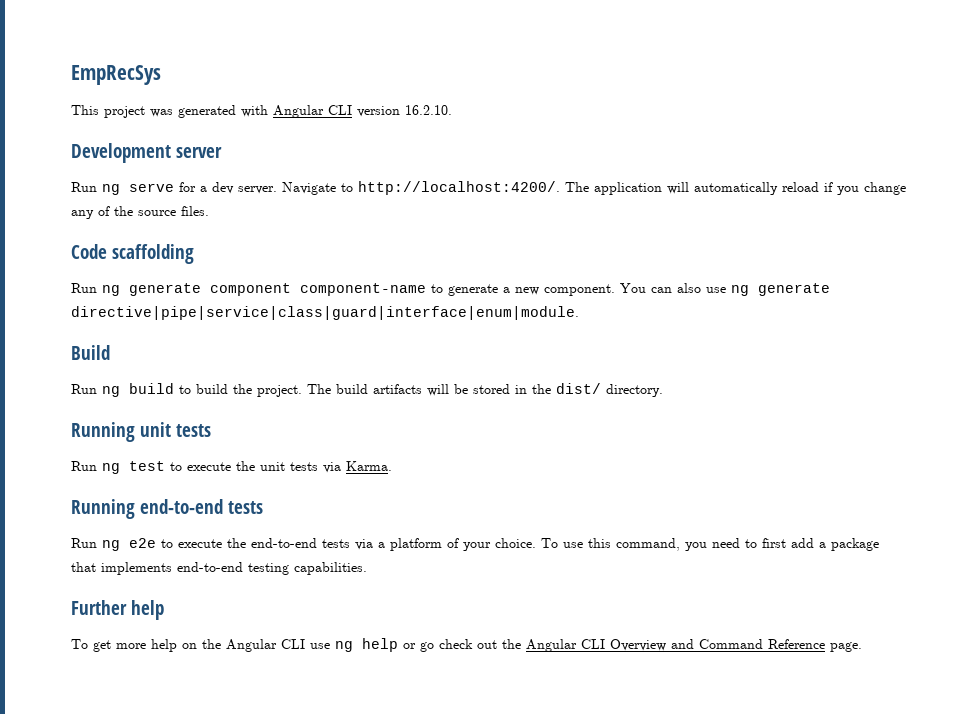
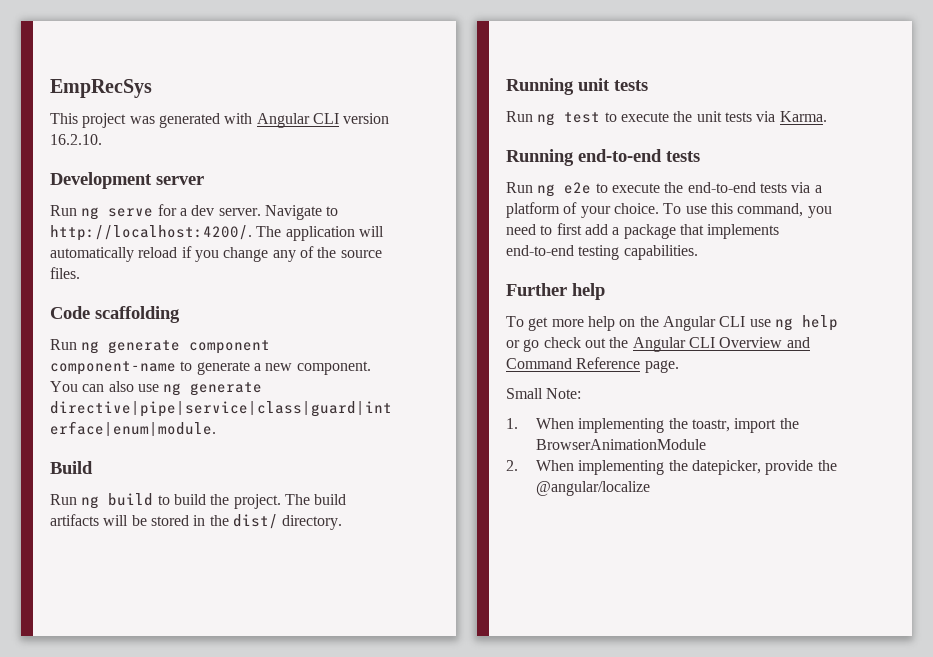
(862, 647) none -> [506,388,582,399] [506,418,799,433] [536,439,707,450] [506,460,837,475] [536,481,651,496] // Small Note: // 1. When implementing the toastr, import the BrowserAnimationModule // 2. When implementing the datepicker, provide the @angular/localize

